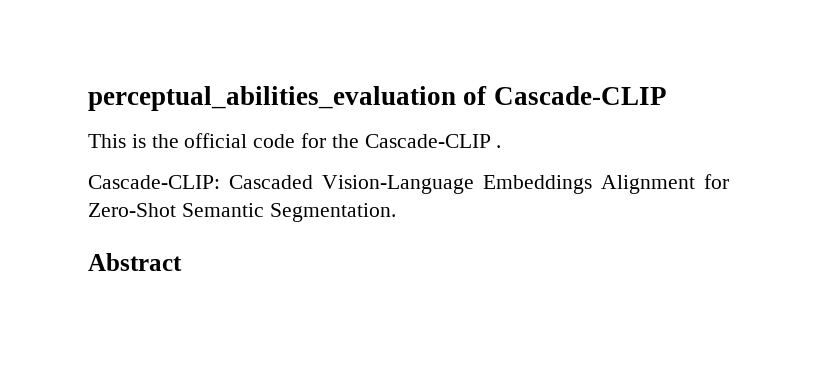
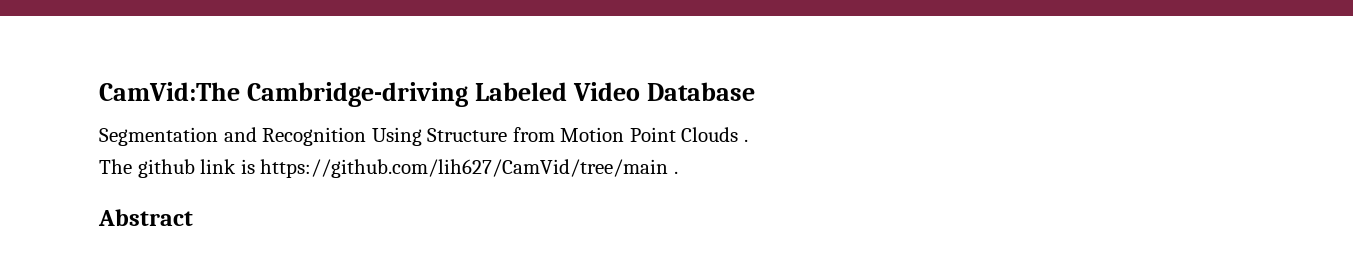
[88,86,667,111] [88,133,502,148] [88,174,729,194] [88,203,396,222] perceptual_abilities_evaluation of Cascade-CLIP // This is the official code for the Cascade-CLIP . // Cascade-CLIP: Cascaded Vision-Language Embeddings Alignment for Zero-Shot Semantic Segmentation. -> [99,82,756,107] [99,127,748,146] [99,159,678,178] CamVid:The Cambridge-driving Labeled Video Database // Segmentation and Recognition Using Structure from Motion Point Clouds . // The github link is https://github.com/lih627/CamVid/tree/main .

